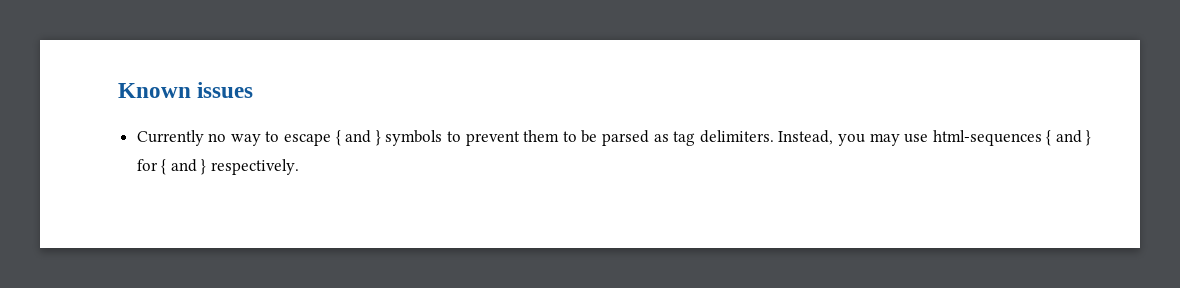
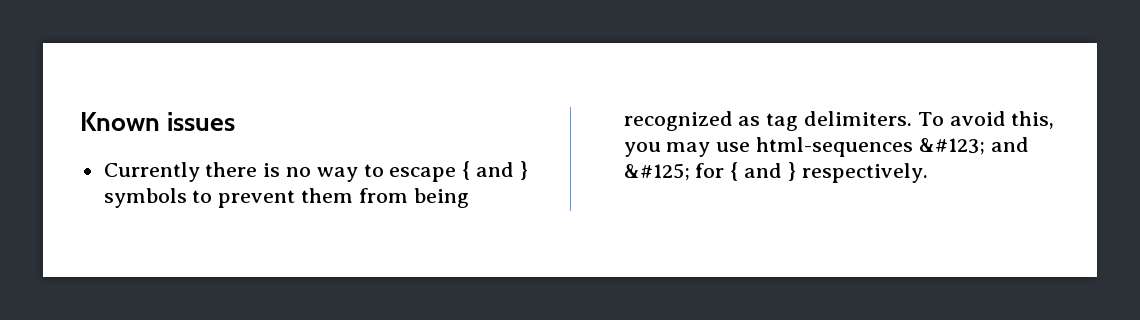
(204, 138) none -> [205,162,281,177] there is
[562,130,834,146] to be parsed as tag delimiters. Instead, -> [358,188,469,208] [623,111,1055,131] from being recognized as tag delimiters. To avoid this,
[1046,130,1092,146] { and } -> [918,137,1029,155] [623,163,690,181] &#123; and &#125;

